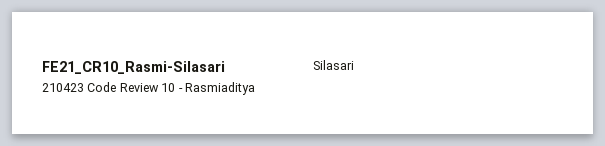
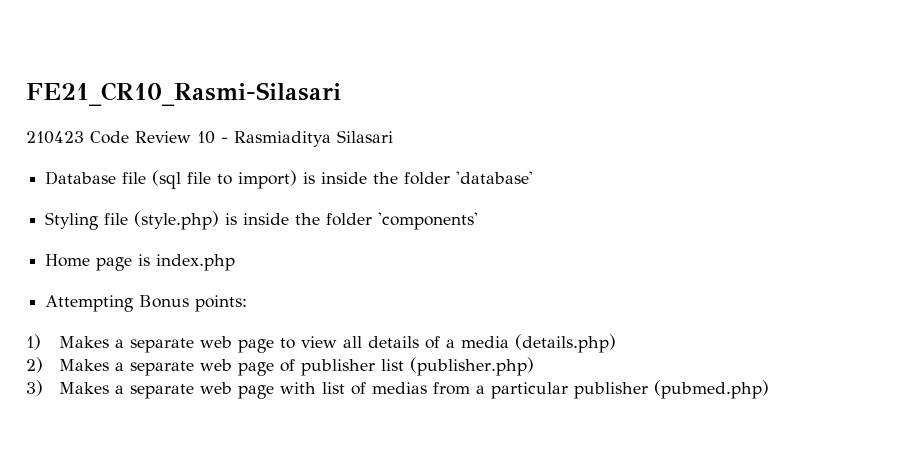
(354, 65) none -> [45,170,534,189] [45,211,479,230] [45,254,236,271] [45,295,248,312] [26,334,616,353] [26,357,534,376] [26,380,769,399] // Database file (sql file to import) is inside the folder 'database' // Styling file (style.php) is inside the folder 'components' // Home page is index.php // Attempting Bonus points: // 1) Makes a separate web page to view all details of a media (details.php) // 2) Makes a separate web page of publisher list (publisher.php) // 3) Makes a separate web page with list of medias from a particular publisher (pubmed.php)

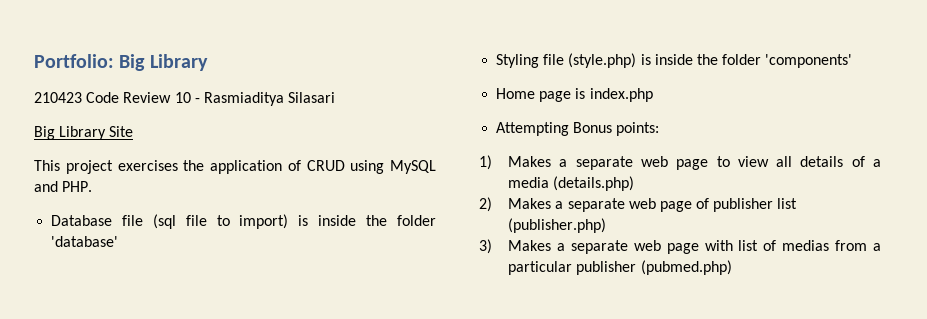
[26,82,341,106] FE21_CR10_Rasmi-Silasari -> [34,54,208,71] Portfolio: Big Library
(393, 136) none -> [34,126,134,140] [34,160,436,174] [34,181,93,192] // Big Library Site // This project exercises the application of CRUD using MySQL and PHP.

